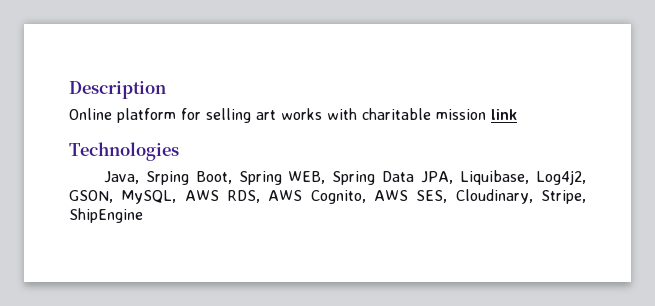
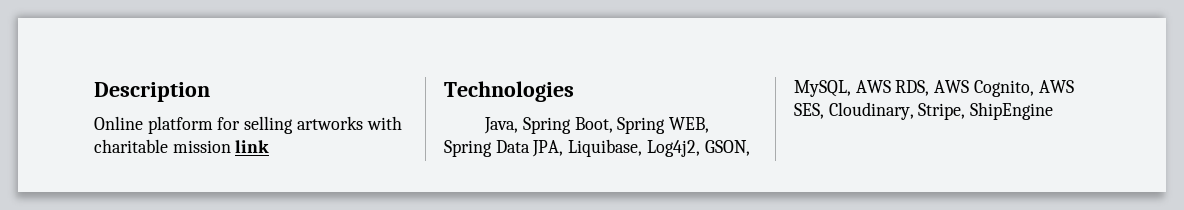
[256,108,322,120] art works -> [296,116,363,130] artworks
[145,171,189,185] Srping -> [522,117,571,134] Spring

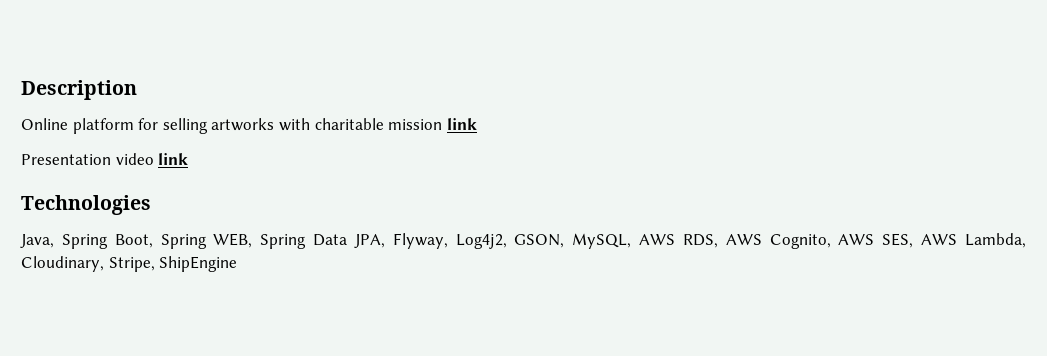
(270, 146) none -> [21,153,189,165] // Presentation video link
[568,139,643,157] Liquibase, -> [392,233,448,249] Flyway,
(824, 111) none -> [921,233,1027,248] AWS Lambda,

